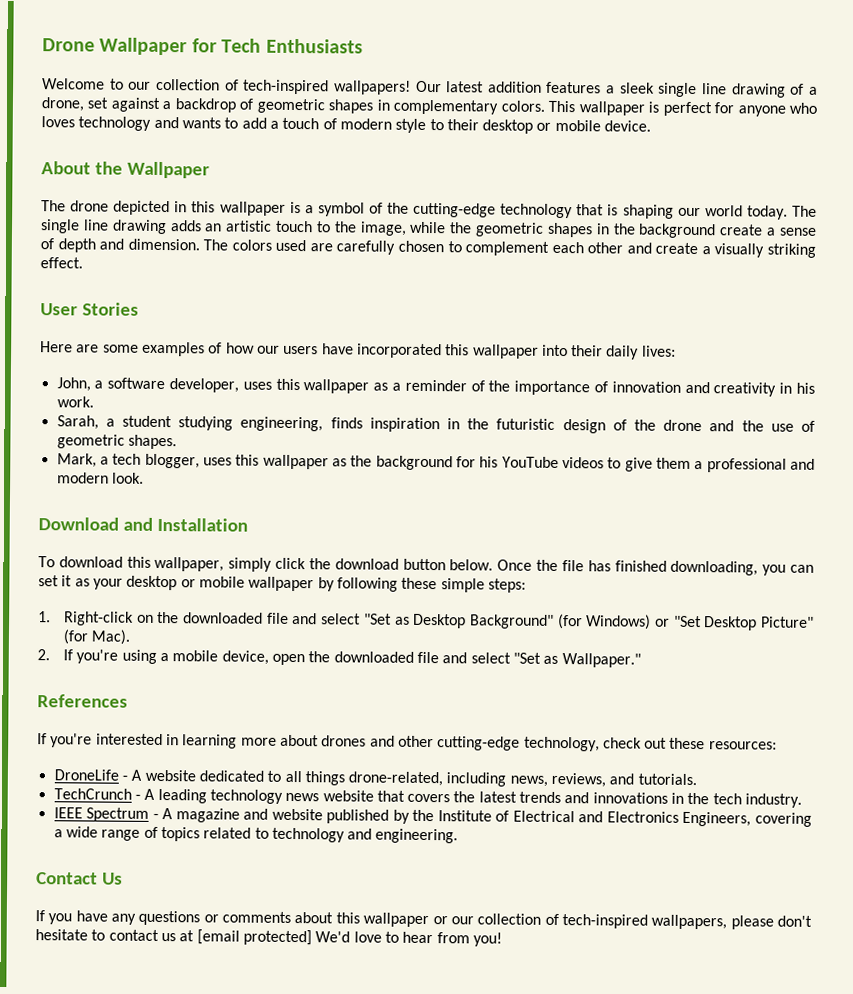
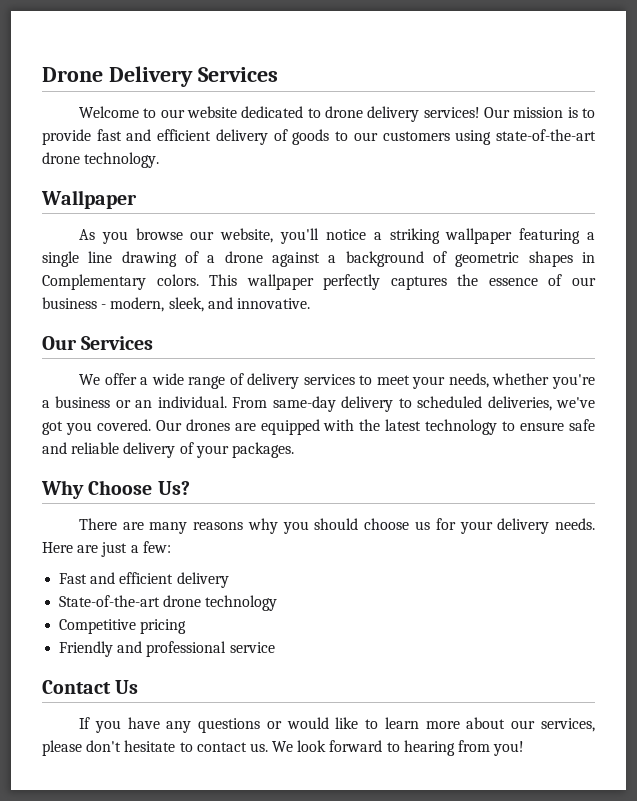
[99,37,363,56] Wallpaper for Tech Enthusiasts -> [108,66,278,87] Delivery Services
[155,78,655,95] collection of tech-inspired wallpapers! Our latest addition features a sleek -> [186,106,595,122] [42,129,596,145] [42,152,160,168] [41,190,137,209] [78,228,595,244] website dedicated to drone delivery services! Our mission is to provide fast and efficient delivery of goods to our customers using state-of-the-art drone technology. // Wallpaper // As you browse our website, you'll notice a striking wallpaper featuring a
[41,97,109,112] drone, set -> [224,251,263,263] drone
[174,98,236,113] backdrop -> [345,251,424,267] background
[393,99,499,115] complementary -> [42,274,146,290] Complementary
[648,101,818,117] [41,116,652,134] [41,161,210,179] [41,200,818,220] [40,219,818,239] [40,238,816,258] [40,257,83,269] [40,302,139,316] [40,341,676,360] [56,377,815,397] [56,396,94,408] [56,415,816,434] [56,434,177,450] [56,453,815,473] [56,472,144,484] [38,517,248,532] [38,556,815,576] [38,575,526,593] [38,611,814,631] [63,629,131,645] [37,649,641,668] [37,694,128,708] [37,733,777,752] [53,769,697,788] [53,788,803,808] [53,807,812,827] [53,826,459,844] is perfect for anyone who loves technology and wants to add a touch of modern style to their desktop or mobile device. // About the Wallpaper // The drone depicted in this wallpaper is a symbol of the cutting-edge technology that is shaping our world today. The single line drawing adds an artistic touch to the image, while the geometric shapes in the background create a sense of depth and dimension. The colors used are carefully chosen to complement each other and create a visually striking effect. // User Stories // Here are some examples of how our users have incorporated this wallpaper into their daily lives: // John, a software developer, uses this wallpaper as a reminder of the importance of innovation and creativity in his work. // Sarah, a student studying engineering, finds inspiration in the futuristic design of the drone and the use of geometric shapes. // Mark, a tech blogger, uses this wallpaper as the background for his YouTube videos to give them a professional and modern look. // Download and Installation // To download this wallpaper, simply click the download button below. Once the file has finished downloading, you can set it as your desktop or mobile wallpaper by following these simple steps: // 1. Right-click on the downloaded file and select "Set as Desktop Background" (for Windows) or "Set Desktop Picture" (for Mac). // 2. If you're using a mobile device, open the downloaded file and select "Set as Wallpaper." // References // If you're interested in learning more about drones and other cutting-edge technology, check out these resources: // DroneLife - A website dedicated to all things drone-related, including news, reviews, and tutorials. // TechCrunch - A leading technology news website that covers the latest trends and innovations in the tech industry. // IEEE Spectrum - A magazine and website published by the Institute of Electrical and Electronics Engineers, covering a wide range of topics related to technology and engineering. -> [323,274,596,290] [42,297,310,312] [42,336,154,350] [78,373,595,389] [42,396,595,412] [42,419,595,435] [42,442,294,458] [41,480,190,499] [78,518,596,534] [42,541,171,557] [59,572,229,588] [59,595,278,611] [59,619,187,634] [59,641,275,657] perfectly captures the essence of our business - modern, sleek, and innovative. // Our Services // We offer a wide range of delivery services to meet your needs, whether you're a business or an individual. From same-day delivery to scheduled deliveries, we've got you covered. Our drones are equipped with the latest technology to ensure safe and reliable delivery of your packages. // Why Choose Us? // There are many reasons why you should choose us for your delivery needs. Here are just a few: // Fast and efficient delivery // State-of-the-art drone technology // Competitive pricing // Friendly and professional service
[222,911,728,930] comments about this wallpaper or our collection of tech-inspired wallpapers, -> [286,717,595,732] would like to learn more about our services,
[160,929,434,946] us at [email protected] We'd love to hear -> [249,740,455,756] us. We look forward to hearing

